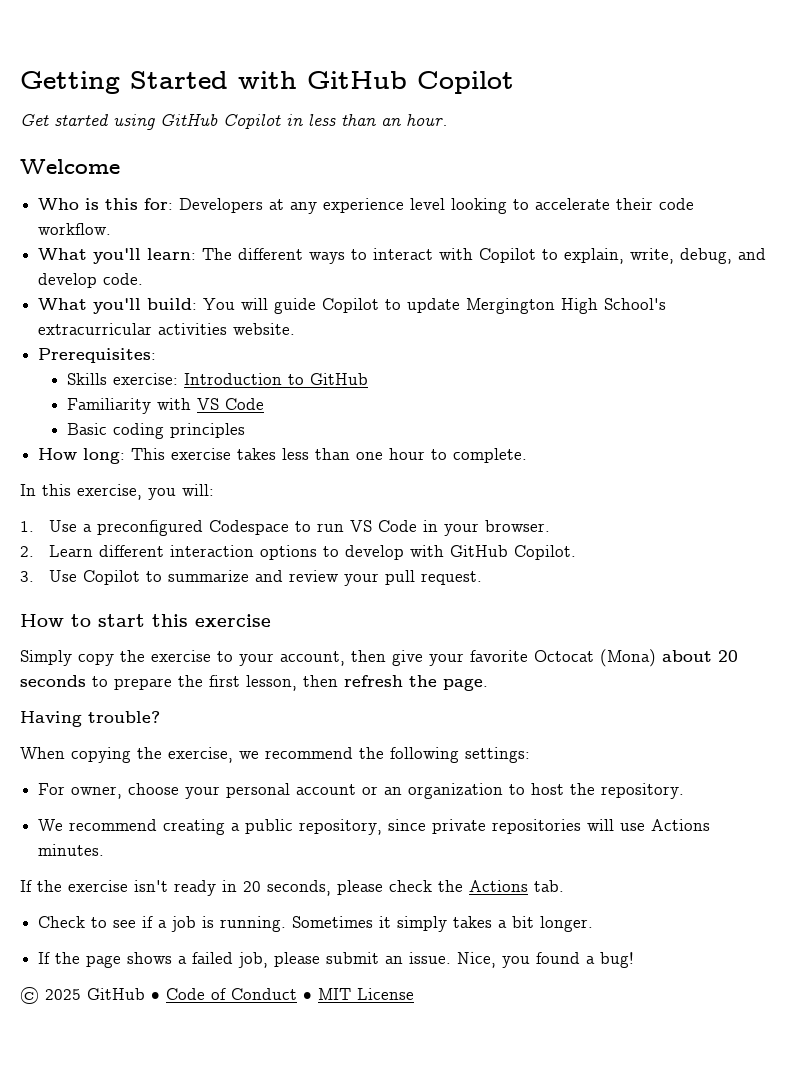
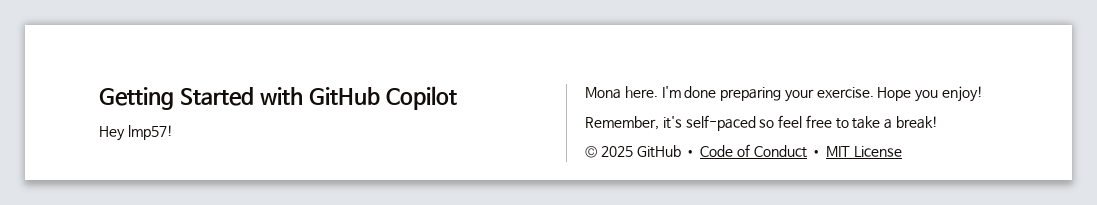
[20,113,448,130] [20,159,120,174] [38,198,695,214] [38,223,112,235] [38,248,767,264] [38,273,144,288] [38,298,667,314] [38,323,296,335] [38,348,157,363] [66,373,368,385] [66,398,264,414] [66,423,245,439] [38,448,528,464] [20,484,214,500] [20,520,550,536] [20,545,576,560] [20,570,482,586] [20,614,271,627] [20,649,738,667] [20,675,488,691] [20,711,160,727] [20,747,530,763] [38,783,685,799] [38,819,711,835] [38,844,105,856] [20,880,564,896] [38,916,594,932] [38,952,635,968] Get started using GitHub Copilot in less than an hour. // Welcome // Who is this for: Developers at any experience level looking to accelerate their code workflow. // What you'll learn: The different ways to interact with Copilot to explain, write, debug, and develop code. // What you'll build: You will guide Copilot to update Mergington High School's extracurricular activities website. // Prerequisites: // Skills exercise: Introduction to GitHub // Familiarity with VS Code // Basic coding principles // How long: This exercise takes less than one hour to complete. // In this exercise, you will: // 1. Use a preconfigured Codespace to run VS Code in your browser. // 2. Learn different interaction options to develop with GitHub Copilot. // 3. Use Copilot to summarize and review your pull request. // How to start this exercise // Simply copy the exercise to your account, then give your favorite Octocat (Mona) about 20 seconds to prepare the first lesson, then refresh the page. // Having trouble? // When copying the exercise, we recommend the following settings: // For owner, choose your personal account or an organization to host the repository. // We recommend creating a public repository, since private repositories will use Actions minutes. // If the exercise isn't ready in 20 seconds, please check the Actions tab. // Check to see if a job is running. Sometimes it simply takes a bit longer. // If the page shows a failed job, please submit an issue. Nice, you found a bug! -> [99,125,173,141] [585,86,984,102] [585,115,939,131] Hey lmp57! // Mona here. I'm done preparing your exercise. Hope you enjoy! // Remember, it's self-paced so feel free to take a break!

